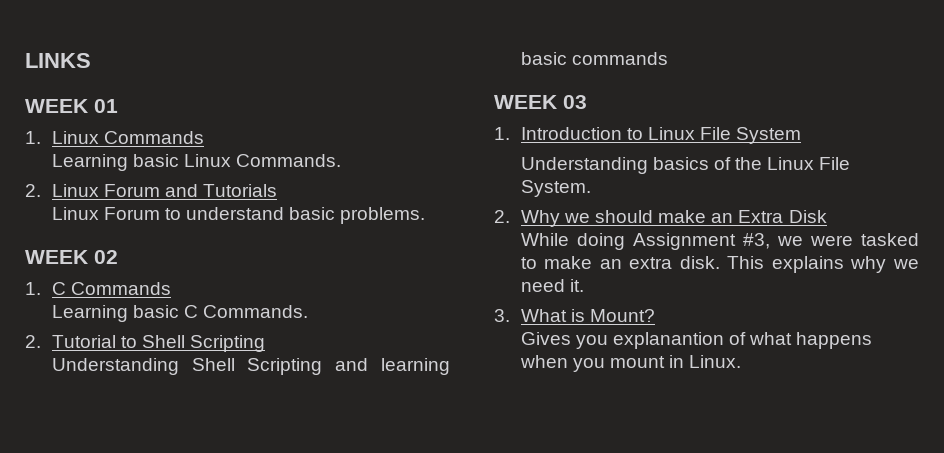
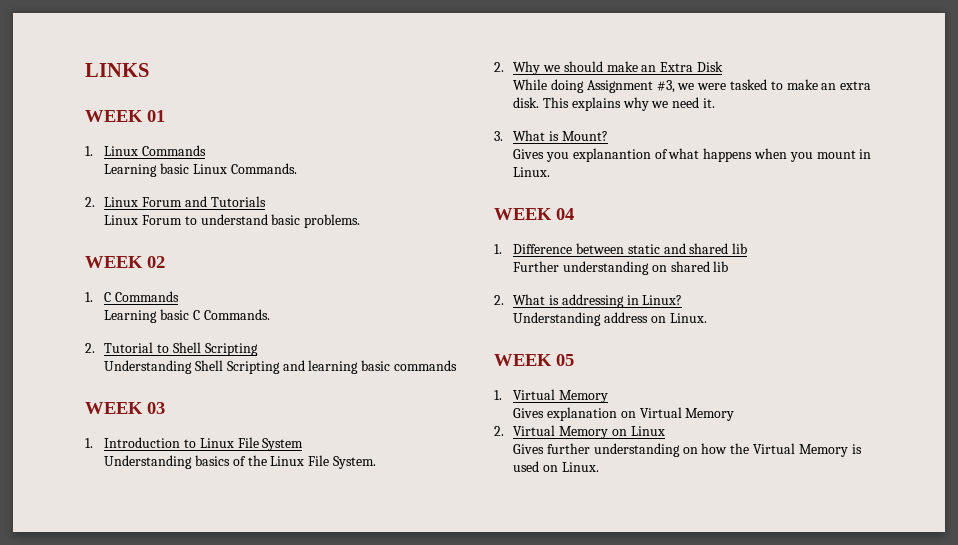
(742, 361) none -> [494,208,574,220] [494,243,748,254] [513,261,729,275] [494,294,683,308] [513,312,707,326] [494,354,574,366] [494,389,609,403] [513,407,735,421] [494,425,665,439] [513,443,862,457] [513,461,599,472] // WEEK 04 // 1. Difference between static and shared lib // Further understanding on shared lib // 2. What is addressing in Linux? // Understanding address on Linux. // WEEK 05 // 1. Virtual Memory // Gives explanation on Virtual Memory // 2. Virtual Memory on Linux // Gives further understanding on how the Virtual Memory is used on Linux.

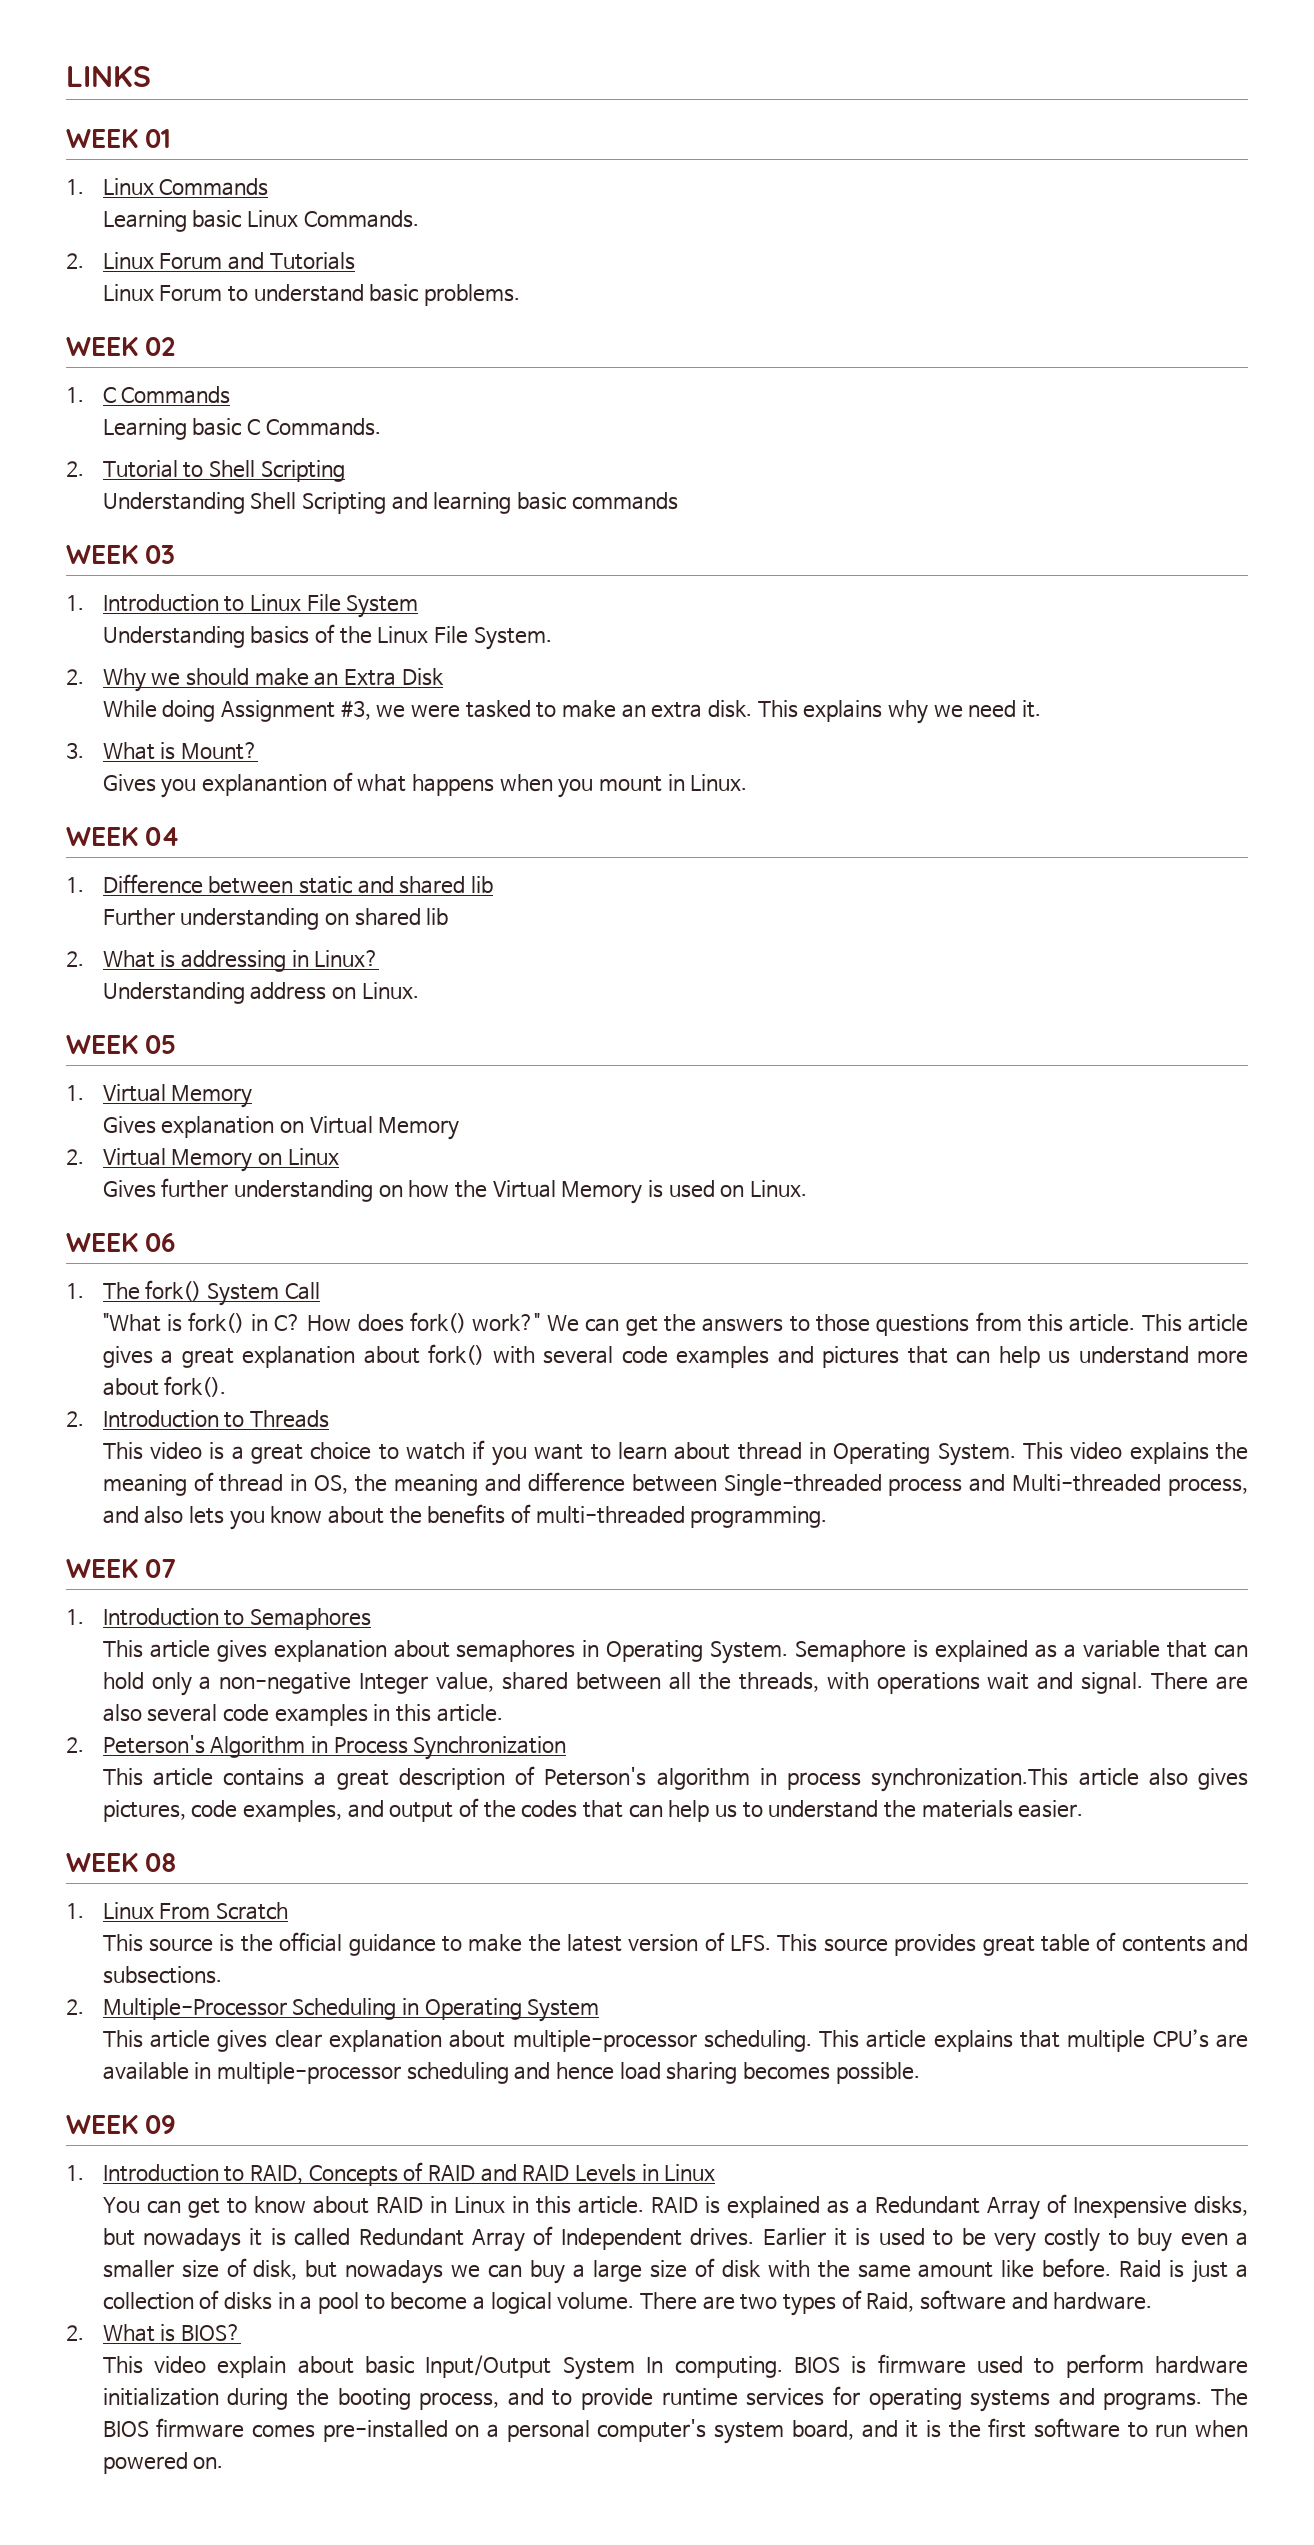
(599, 467) none -> [66,1233,177,1252] [66,1280,320,1306] [102,1312,1248,1336] [102,1344,1249,1368] [102,1376,227,1397] [66,1410,330,1428] [102,1440,1249,1466] [102,1472,1249,1496] [102,1504,828,1530] [66,1559,177,1578] [66,1608,372,1630] [102,1640,1249,1664] [102,1672,1249,1696] [102,1704,503,1726] [66,1735,567,1760] [102,1766,1248,1792] [102,1798,1084,1822] [66,1853,178,1872] [66,1902,289,1920] [102,1932,1249,1956] [102,1966,222,1984] [66,1998,600,2022] [102,2029,1249,2052] [102,2062,920,2084] [66,2115,177,2134] [66,2162,716,2186] [102,2194,1249,2220] [102,2226,1248,2252] [102,2258,1248,2284] [102,2290,1153,2316] [66,2324,242,2342] [102,2354,1249,2380] [102,2386,1249,2412] [102,2418,1249,2444] [102,2452,224,2474] // WEEK 06 // 1. The fork() System Call // "What is fork() in C? How does fork() work?" We can get the answers to those questions from this article. This article gives a great explanation about fork() with several code examples and pictures that can help us understand more about fork(). // 2. Introduction to Threads // This video is a great choice to watch if you want to learn about thread in Operating System. This video explains the meaning of thread in OS, the meaning and difference between Single-threaded process and Multi-threaded process, and also lets you know about the benefits of multi-threaded programming. // WEEK 07 // 1. Introduction to Semaphores // This article gives explanation about semaphores in Operating System. Semaphore is explained as a variable that can hold only a non-negative Integer value, shared between all the threads, with operations wait and signal. There are also several code examples in this article. // 2. Peterson's Algorithm in Process Synchronization // This article contains a great description of Peterson's algorithm in process synchronization.This article also gives pictures, code examples, and output of the codes that can help us to understand the materials easier. // WEEK 08 // 1. Linux From Scratch // This source is the official guidance to make the latest version of LFS. This source provides great table of contents and subsections. // 2. Multiple-Processor Scheduling in Operating System // This article gives clear explanation about multiple-processor scheduling. This article explains that multiple CPU’s are available in multiple-processor scheduling and hence load sharing becomes possible. // WEEK 09 // 1. Introduction to RAID, Concepts of RAID and RAID Levels in Linux // You can get to know about RAID in Linux in this article. RAID is explained as a Redundant Array of Inexpensive disks, but nowadays it is called Redundant Array of Independent drives. Earlier it is used to be very costly to buy even a smaller size of disk, but nowadays we can buy a large size of disk with the same amount like before. Raid is just a collection of disks in a pool to become a logical volume. There are two types of Raid, software and hardware. // 2. What is BIOS? // This video explain about basic Input/Output System In computing. BIOS is firmware used to perform hardware initialization during the booting process, and to provide runtime services for operating systems and programs. The BIOS firmware comes pre-installed on a personal computer's system board, and it is the first software to run when powered on.

